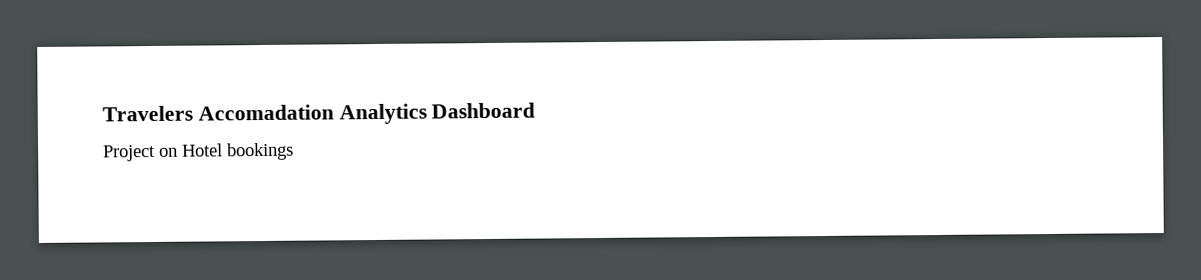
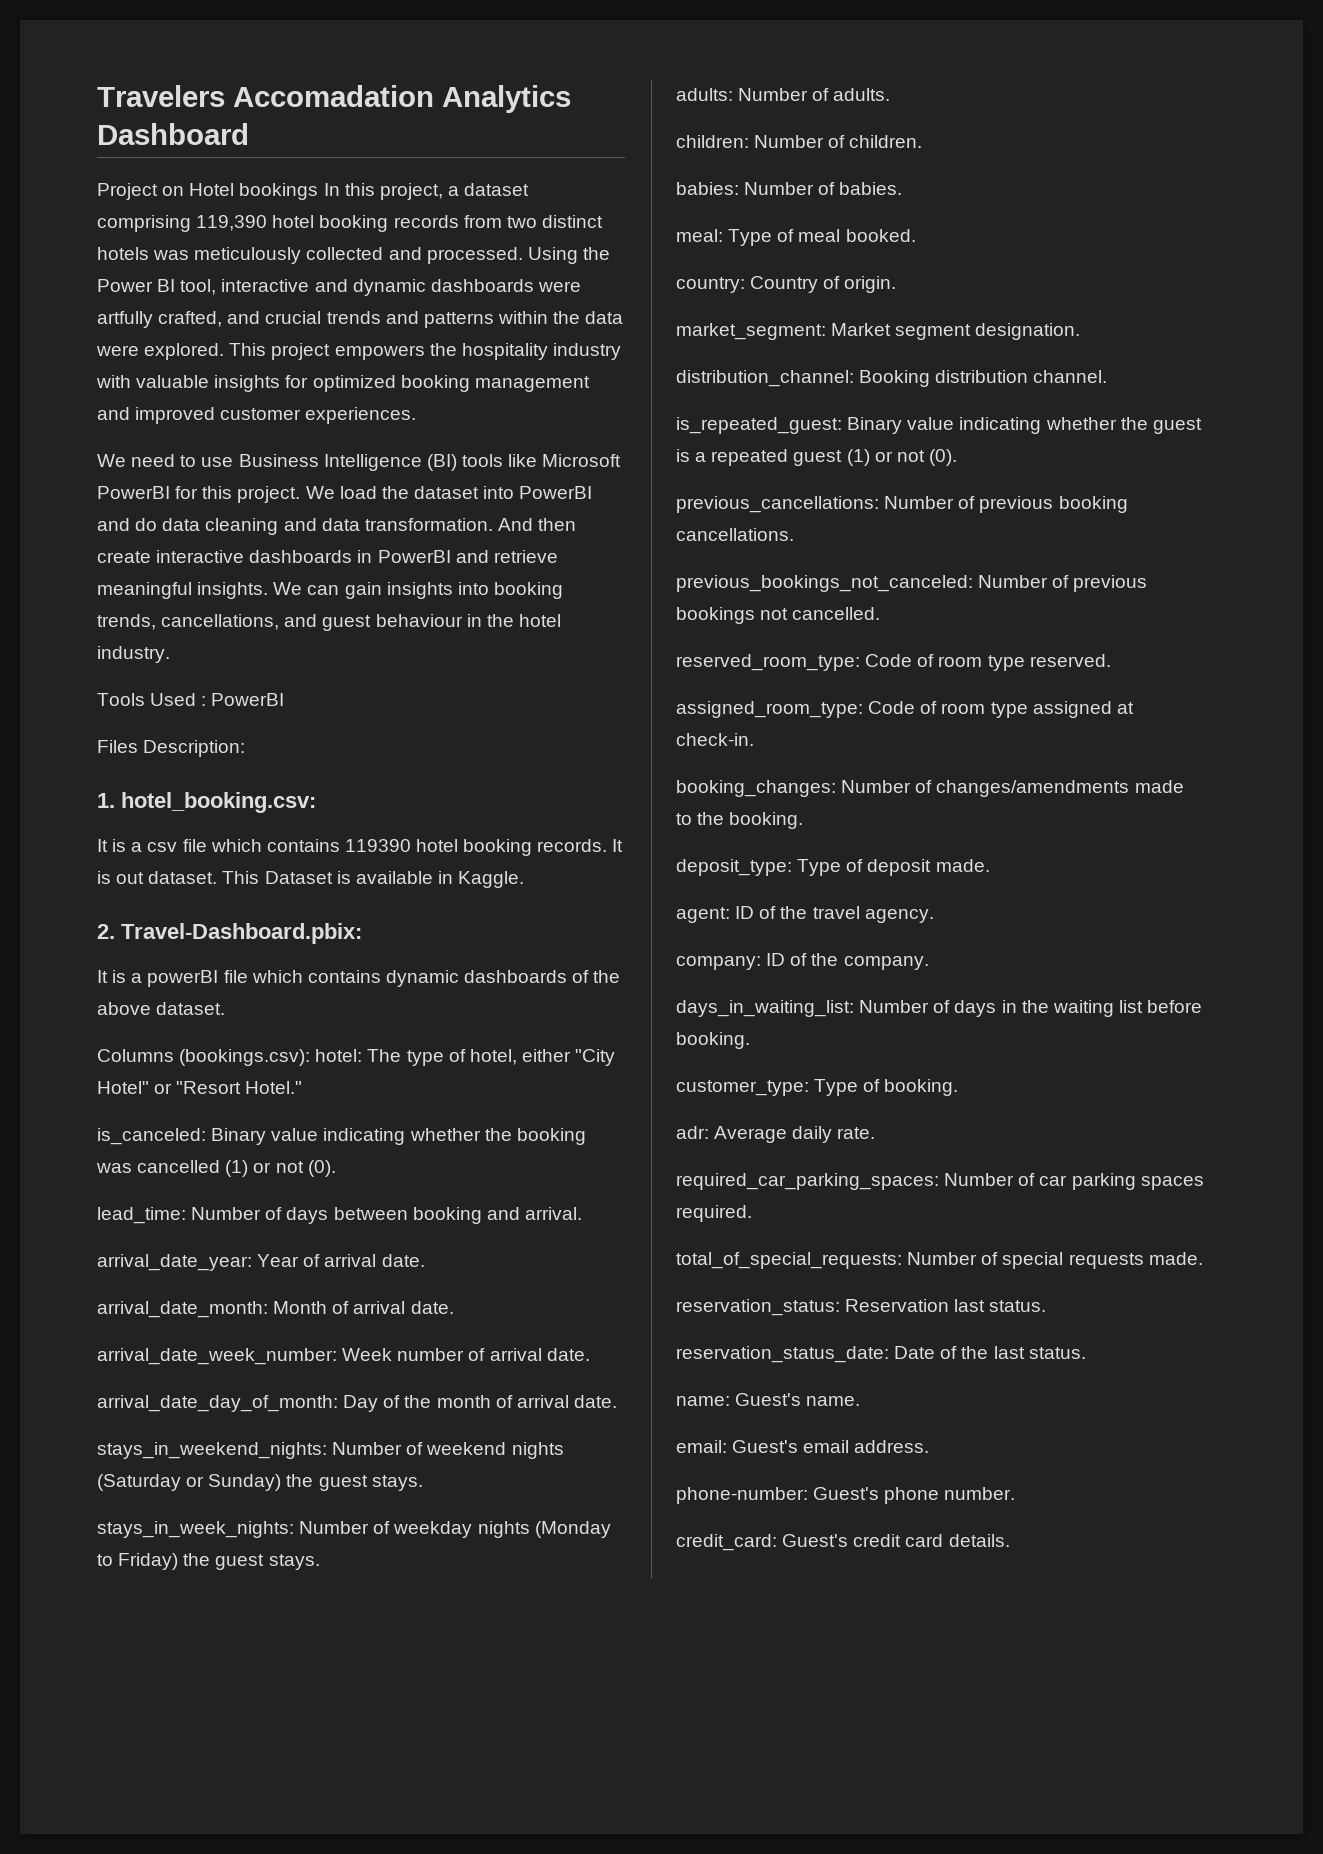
(294, 151) none -> [323,183,530,200] [97,215,603,232] [97,247,610,264] [97,279,581,296] [97,311,624,328] [96,343,621,360] [96,375,590,392] [97,407,417,424] [97,454,622,471] [97,486,593,503] [97,518,577,535] [97,550,558,563] [97,582,563,599] [97,614,561,631] [97,646,170,663] [97,693,285,706] [97,740,246,757] [97,792,316,813] [97,839,624,856] [97,871,525,888] [97,923,362,944] [97,970,621,987] [97,1002,226,1015] [97,1049,616,1066] [97,1081,303,1094] [97,1128,586,1145] [96,1160,336,1177] [97,1207,582,1224] [97,1254,425,1271] [97,1301,454,1318] [97,1348,590,1365] [97,1395,617,1412] [97,1442,564,1459] [97,1474,423,1491] [97,1521,611,1538] [97,1553,320,1570] [676,88,891,101] [676,135,923,148] [676,182,903,195] [676,229,916,246] [676,276,897,293] [676,323,1081,340] [676,370,1108,387] [676,417,1202,434] [676,449,957,466] [676,496,1128,513] [676,528,794,541] [676,575,1148,592] [676,607,881,624] [676,654,1111,671] [676,701,1134,718] [676,733,754,746] [676,780,1184,797] [676,812,804,829] [676,859,990,876] [676,906,934,923] [676,953,929,970] [676,1000,1203,1017] [676,1032,750,1049] [676,1079,959,1096] [676,1126,876,1143] [676,1173,1204,1190] [676,1205,752,1222] [676,1252,1203,1269] [676,1299,1047,1316] [676,1346,1086,1363] [676,1393,861,1406] [676,1440,930,1453] [676,1487,1016,1504] [676,1534,1010,1551] In this project, a dataset comprising 119,390 hotel booking records from two distinct hotels was meticulously collected and processed. Using the Power BI tool, interactive and dynamic dashboards were artfully crafted, and crucial trends and patterns within the data were explored. This project empowers the hospitality industry with valuable insights for optimized booking management and improved customer experiences. // We need to use Business Intelligence (BI) tools like Microsoft PowerBI for this project. We load the dataset into PowerBI and do data cleaning and data transformation. And then create interactive dashboards in PowerBI and retrieve meaningful insights. We can gain insights into booking trends, cancellations, and guest behaviour in the hotel industry. // Tools Used : PowerBI // Files Description: // 1. hotel_booking.csv: // It is a csv file which contains 119390 hotel booking records. It is out dataset. This Dataset is available in Kaggle. // 2. Travel-Dashboard.pbix: // It is a powerBI file which contains dynamic dashboards of the above dataset. // Columns (bookings.csv): hotel: The type of hotel, either "City Hotel" or "Resort Hotel." // is_canceled: Binary value indicating whether the booking was cancelled (1) or not (0). // lead_time: Number of days between booking and arrival. // arrival_date_year: Year of arrival date. // arrival_date_month: Month of arrival date. // arrival_date_week_number: Week number of arrival date. // arrival_date_day_of_month: Day of the month of arrival date. // stays_in_weekend_nights: Number of weekend nights (Saturday or Sunday) the guest stays. // stays_in_week_nights: Number of weekday nights (Monday to Friday) the guest stays. // adults: Number of adults. // children: Number of children. // babies: Number of babies. // meal: Type of meal booked. // country: Country of origin. // market_segment: Market segment designation. // distribution_channel: Booking distribution channel. // is_repeated_guest: Binary value indicating whether the guest is a repeated guest (1) or not (0). // previous_cancellations: Number of previous booking cancellations. // previous_bookings_not_canceled: Number of previous bookings not cancelled. // reserved_room_type: Code of room type reserved. // assigned_room_type: Code of room type assigned at check-in. // booking_changes: Number of changes/amendments made to the booking. // deposit_type: Type of deposit made. // agent: ID of the travel agency. // company: ID of the company. // days_in_waiting_list: Number of days in the waiting list before booking. // customer_type: Type of booking. // adr: Average daily rate. // required_car_parking_spaces: Number of car parking spaces required. // total_of_special_requests: Number of special requests made. // reservation_status: Reservation last status. // reservation_status_date: Date of the last status. // name: Guest's name. // email: Guest's email address. // phone-number: Guest's phone number. // credit_card: Guest's credit card details.

